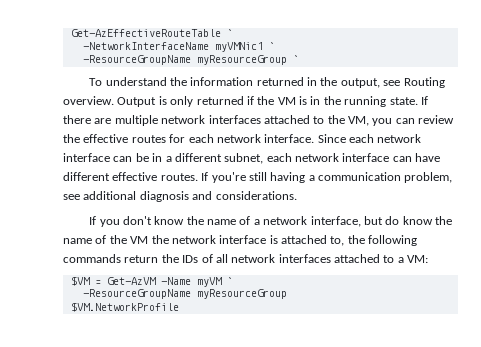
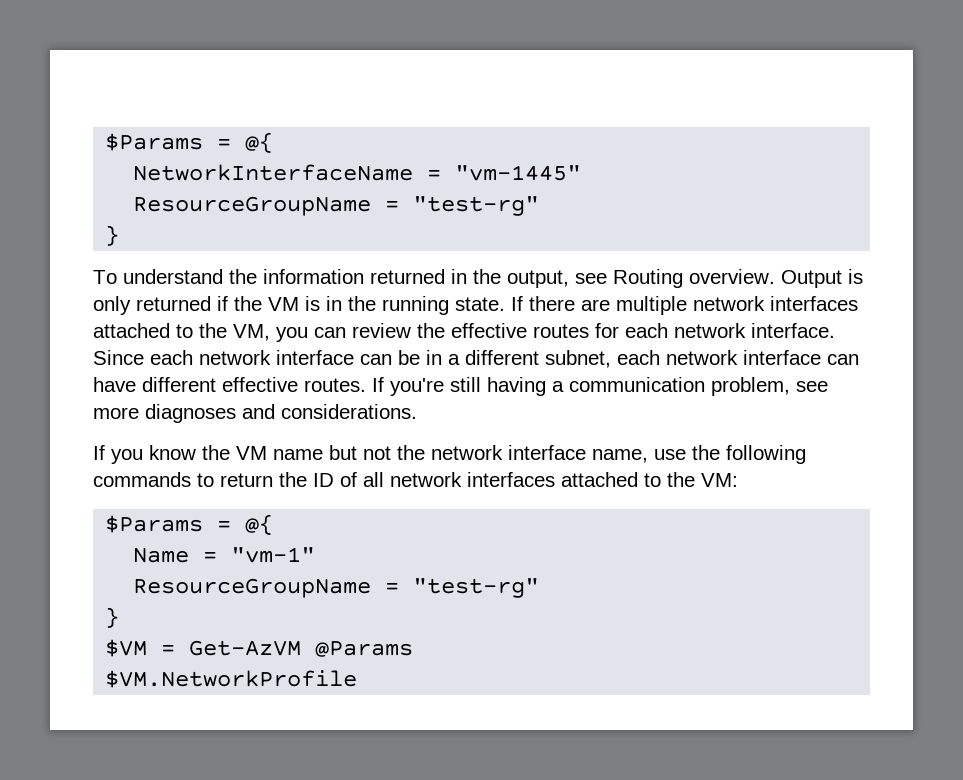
[70,29,233,37] [82,42,275,52] [82,55,299,65] Get-AzEffectiveRouteTable ` // -NetworkInterfaceName myVMNic1 ` // -ResourceGroupName myResourceGroup ` -> [105,132,274,153] [133,164,582,181] [133,196,540,216] [105,225,120,246] $Params = @{ // NetworkInterfaceName = "vm-1445" // ResourceGroupName = "test-rg" // }
[83,191,189,202] additional diagnosis -> [93,404,236,423] more diagnoses
[122,216,453,227] [63,235,345,246] don't know the name of a network interface, but do know the name of the VM the network interface is attached to, -> [149,445,686,463] know the VM name but not the network interface name, use
(121, 258) none -> [197,473,214,487] to
[182,255,199,263] IDs -> [313,473,334,487] ID
[397,257,404,263] a -> [667,472,695,487] the
[70,276,233,287] [82,289,287,299] $VM = Get-AzVM -Name myVM ` // -ResourceGroupName myResourceGroup -> [105,514,274,535] [133,547,316,563] [133,578,540,598] [105,607,120,628] [105,639,414,657] $Params = @{ // Name = "vm-1" // ResourceGroupName = "test-rg" // } // $VM = Get-AzVM @Params

